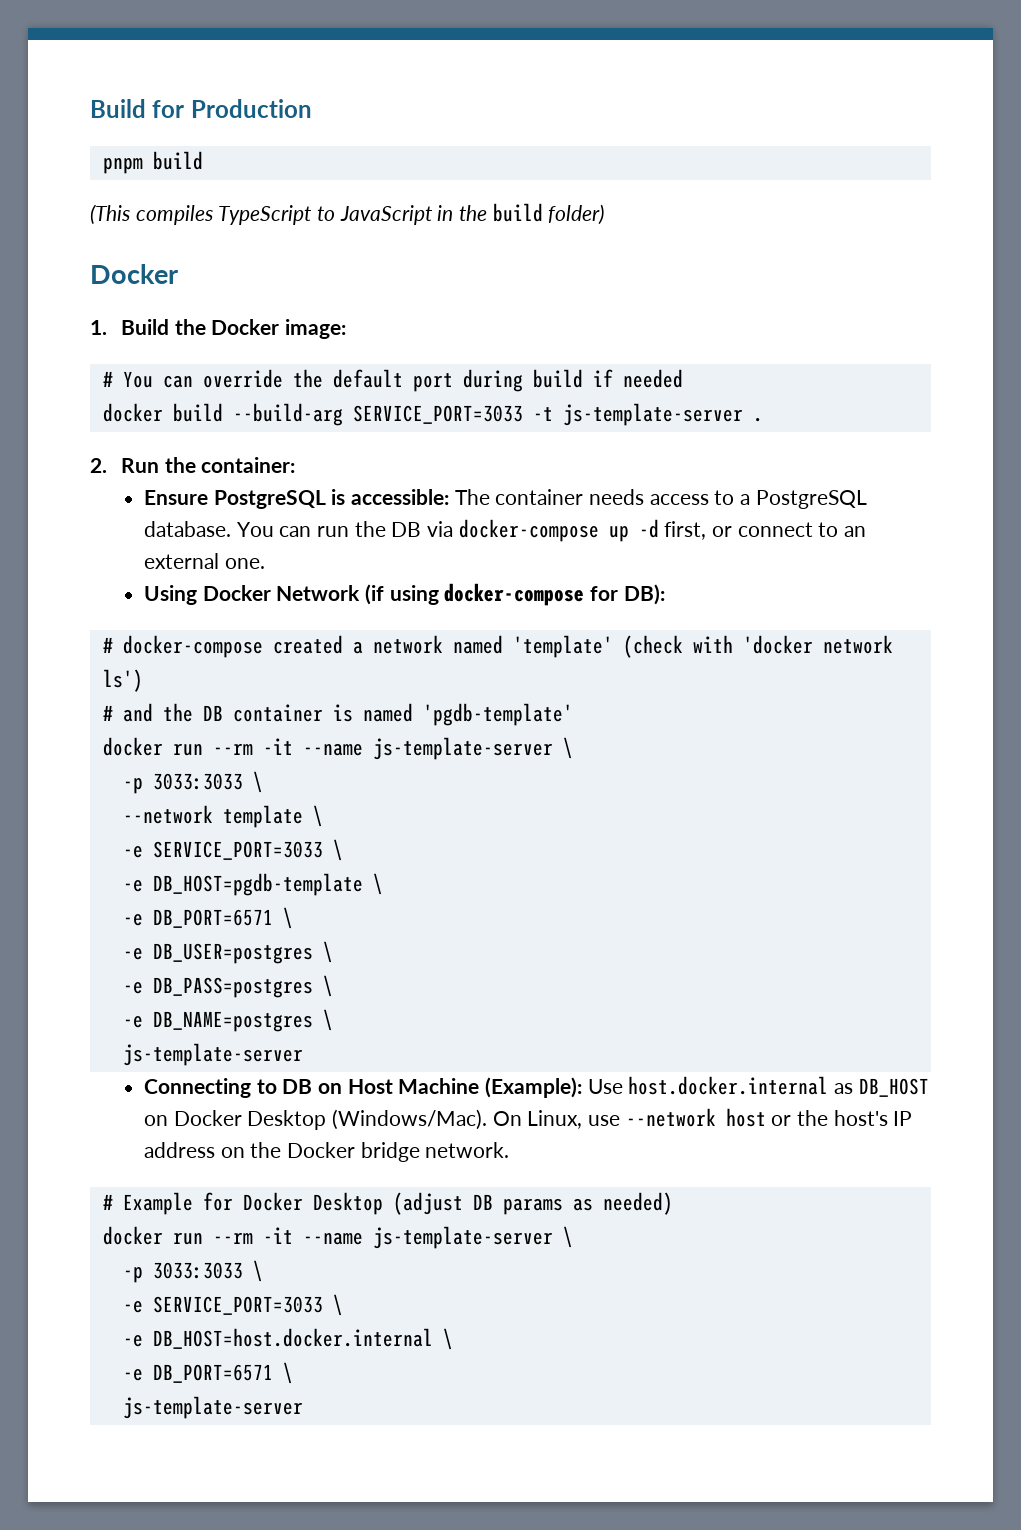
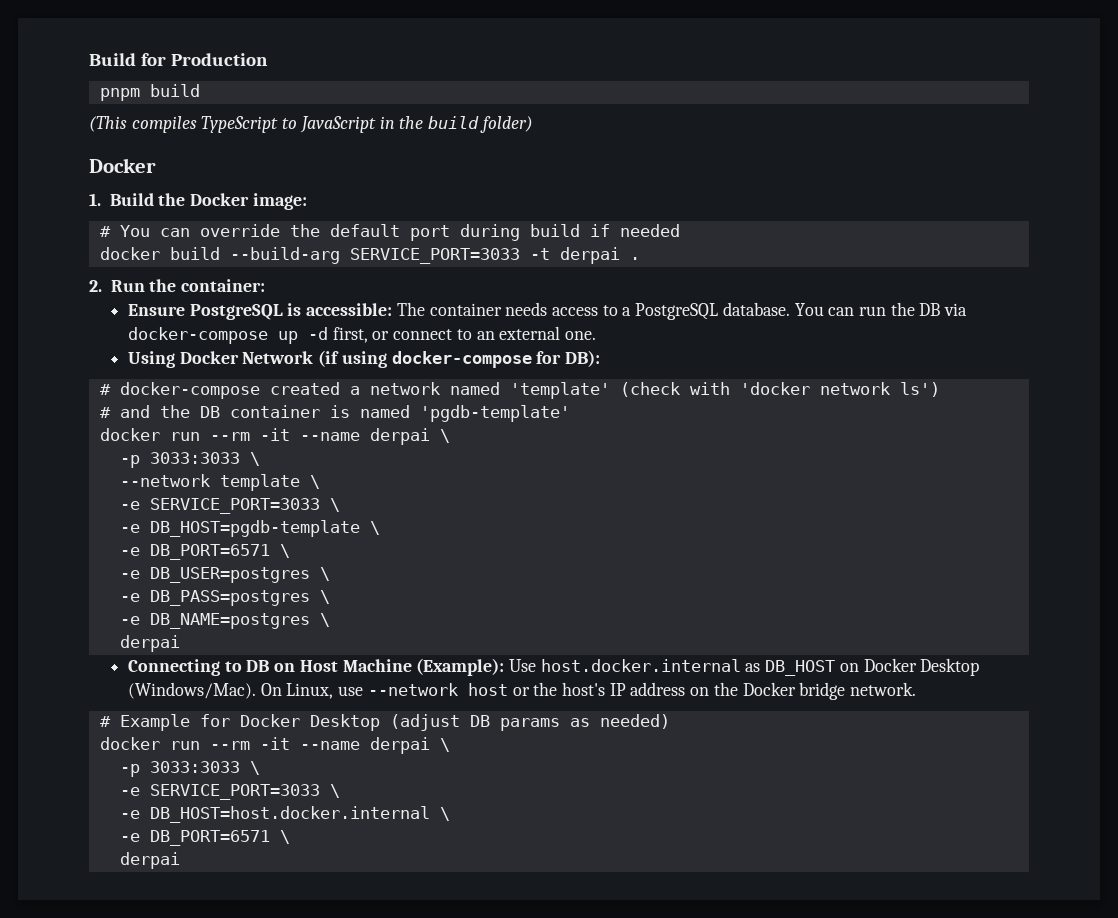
[562,403,743,426] js-template-server -> [559,247,620,264] derpai
[372,737,553,760] js-template-server -> [369,428,430,445] derpai
[122,1043,303,1066] js-template-server -> [119,635,180,652] derpai
[372,1226,553,1249] js-template-server -> [369,737,430,754] derpai
[122,1396,303,1419] js-template-server -> [119,852,180,869] derpai

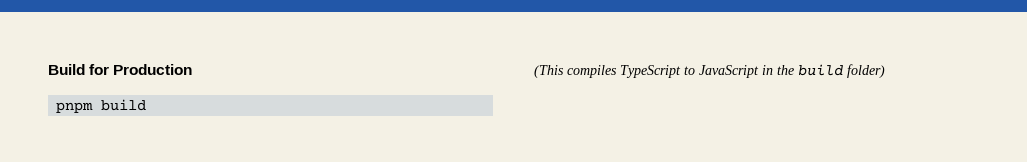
[89,158,156,173] [89,193,307,210] [99,224,680,241] [99,247,640,264] [89,279,266,292] [127,302,968,320] [127,326,596,344] [127,350,600,368] [99,382,940,399] [99,405,570,422] [99,428,450,445] [119,452,260,468] [119,474,320,491] [119,498,340,514] [119,520,380,537] [119,544,290,560] [119,567,330,583] [119,590,330,606] [119,613,330,629] [119,635,180,652] [127,658,980,676] [127,682,917,700] [99,714,670,731] [99,737,450,754] [119,761,260,777] [119,784,340,800] [119,806,450,823] [119,830,290,846] [119,852,180,869] // Docker // 1. Build the Docker image: // # You can override the default port during build if needed // docker build --build-arg SERVICE_PORT=3033 -t derpai . // 2. Run the container: // Ensure PostgreSQL is accessible: The container needs access to a PostgreSQL database. You can run the DB via docker-compose up -d first, or connect to an external one. // Using Docker Network (if using docker-compose for DB): // # docker-compose created a network named 'template' (check with 'docker network ls') // # and the DB container is named 'pgdb-template' // docker run --rm -it --name derpai \ // -p 3033:3033 \ // --network template \ // -e SERVICE_PORT=3033 \ // -e DB_HOST=pgdb-template \ // -e DB_PORT=6571 \ // -e DB_USER=postgres \ // -e DB_PASS=postgres \ // -e DB_NAME=postgres \ // derpai // Connecting to DB on Host Machine (Example): Use host.docker.internal as DB_HOST on Docker Desktop (Windows/Mac). On Linux, use --network host or the host's IP address on the Docker bridge network. // # Example for Docker Desktop (adjust DB params as needed) // docker run --rm -it --name derpai \ // -p 3033:3033 \ // -e SERVICE_PORT=3033 \ // -e DB_HOST=host.docker.internal \ // -e DB_PORT=6571 \ // derpai -> (885, 71) none

